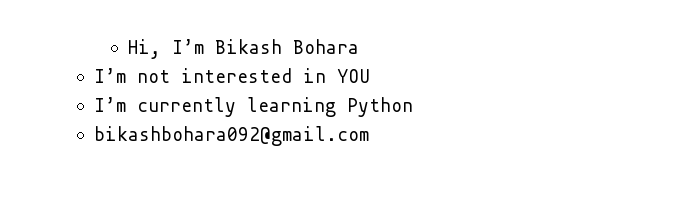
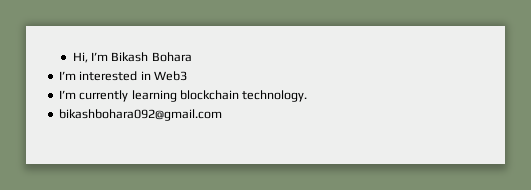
[136,70,170,83] not -> (76, 75) none
[336,69,370,83] YOU -> [153,71,187,81] Web3
[346,97,413,117] Python -> [179,90,308,102] blockchain technology.

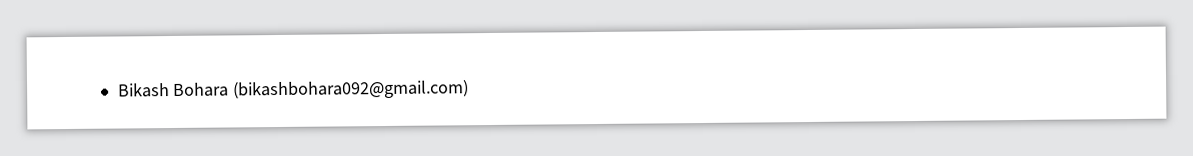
[72,52,108,63] Hi, I’m -> (117, 90) none
[58,71,187,81] [58,90,308,102] [58,109,222,121] // I’m interested in Web3 // I’m currently learning blockchain technology. // bikashbohara092@gmail.com -> [233,79,470,100] (bikashbohara092@gmail.com)

